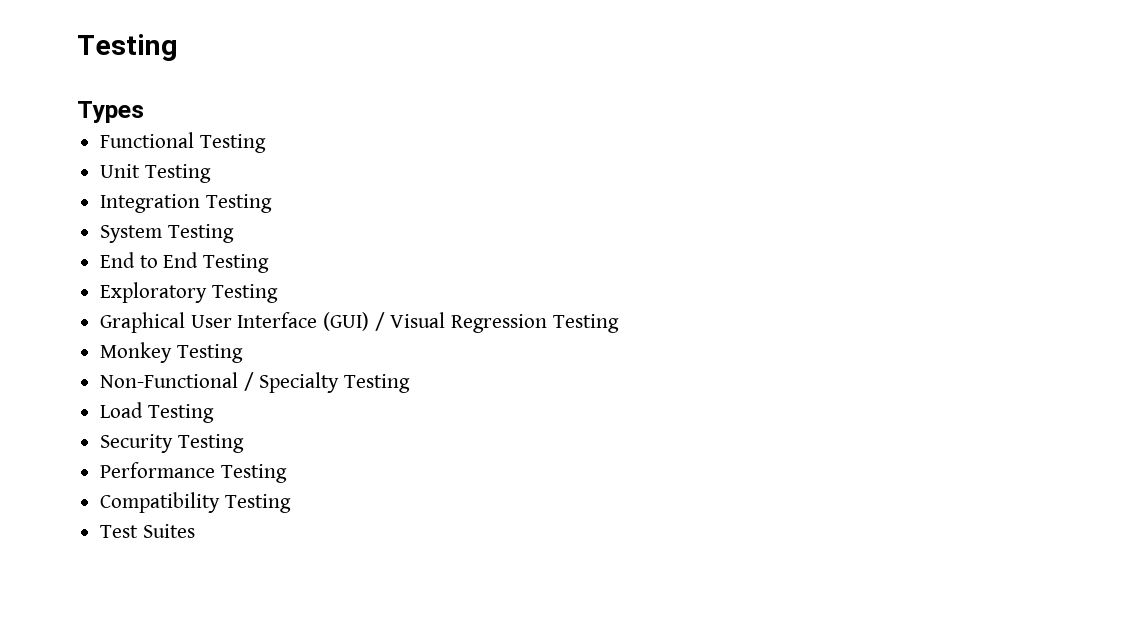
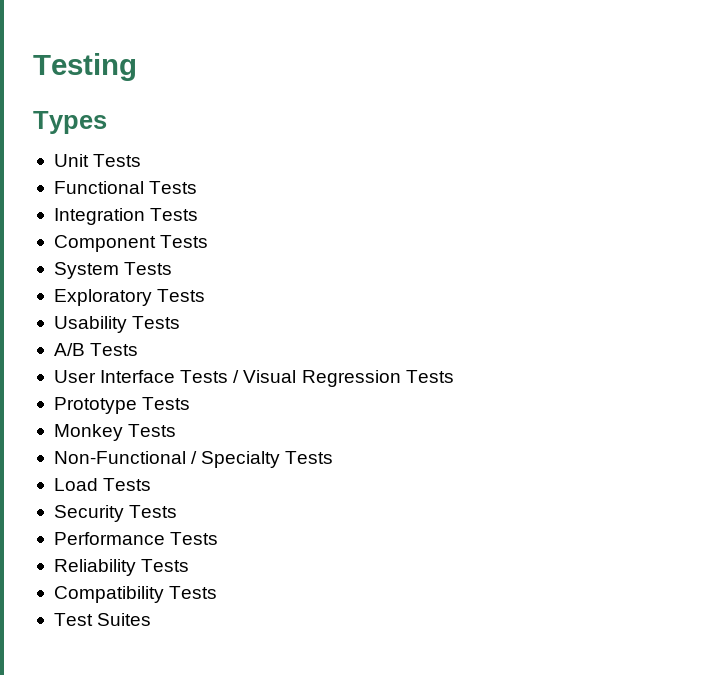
(144, 112) none -> [53,154,142,167] // Unit Tests
[199,134,266,153] [100,164,211,183] [100,194,272,213] [100,224,234,243] [100,252,270,273] [100,282,278,303] [100,312,186,333] Testing // Unit Testing // Integration Testing // System Testing // End to End Testing // Exploratory Testing // Graphical -> [149,181,198,194] [53,208,199,225] [53,235,209,252] [53,262,173,279] [53,289,206,306] [53,316,181,333] [53,343,139,356] Tests // Integration Tests // Component Tests // System Tests // Exploratory Tests // Usability Tests // A/B Tests //
[323,312,370,331] (GUI) -> [180,370,229,383] Tests
[552,314,619,333] Testing -> [405,370,454,383] [53,397,191,414] Tests // Prototype Tests
[176,344,243,363] Testing -> [128,424,177,437] Tests
[344,374,411,393] Testing -> [285,451,334,464] Tests
[147,404,214,423] Testing -> [103,478,152,491] Tests
[177,434,244,453] Testing -> [129,505,178,518] Tests
[220,464,287,483] Testing -> [170,532,219,545] [53,559,190,576] Tests // Reliability Tests
[224,494,291,513] Testing -> [169,586,218,599] Tests

